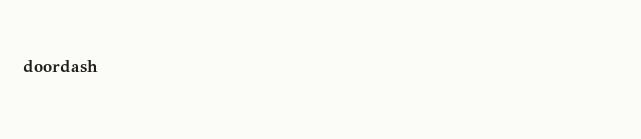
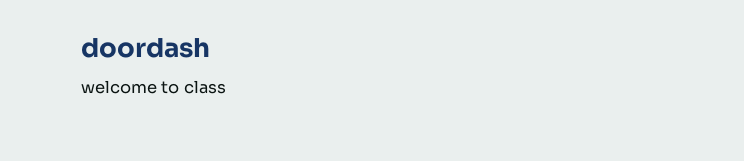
(98, 66) none -> [81,80,226,94] // welcome to class

